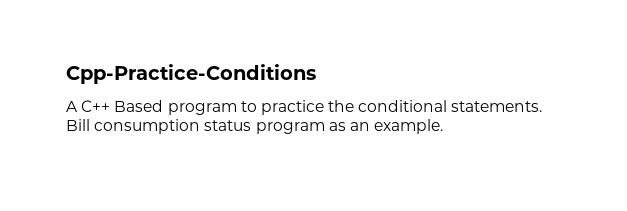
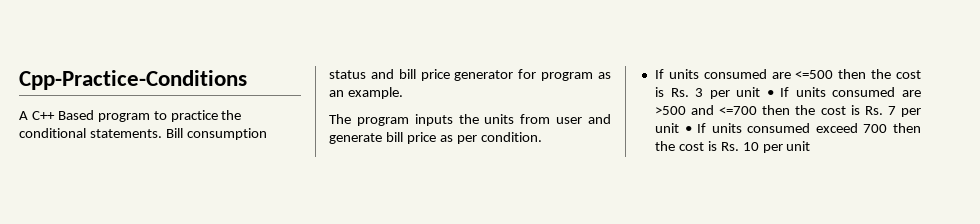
(252, 125) none -> [370,69,537,81] and bill price generator for
(444, 126) none -> [329,114,611,126] [329,132,542,144] [654,69,921,79] [654,87,921,99] [654,105,921,117] [654,123,921,133] [654,141,811,153] // The program inputs the units from user and generate bill price as per condition. // If units consumed are <=500 then the cost is Rs. 3 per unit • If units consumed are >500 and <=700 then the cost is Rs. 7 per unit • If units consumed exceed 700 then the cost is Rs. 10 per unit

